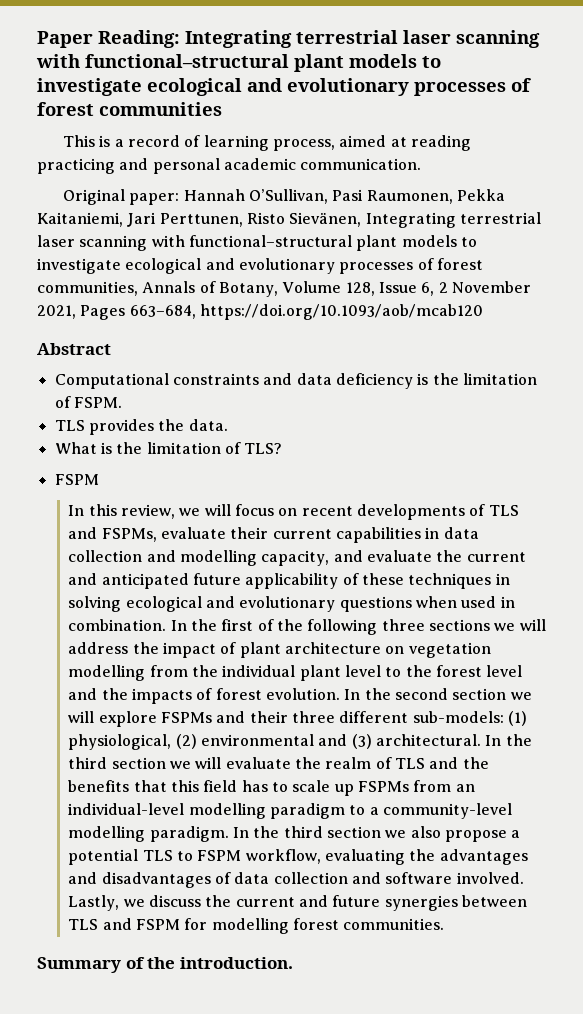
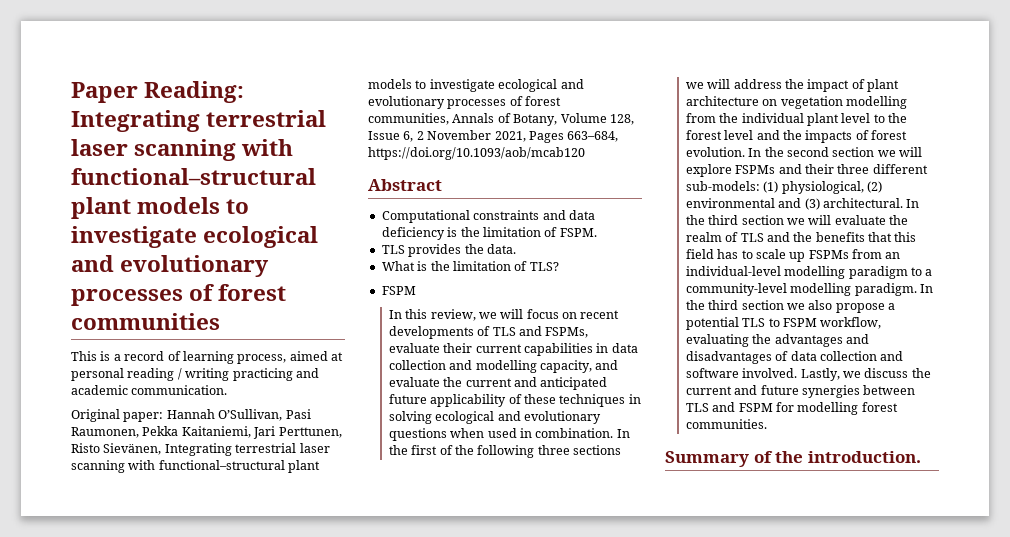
[410,135,471,151] reading -> [71,368,230,381] personal reading / writing
[152,158,220,174] personal -> (319, 373) none

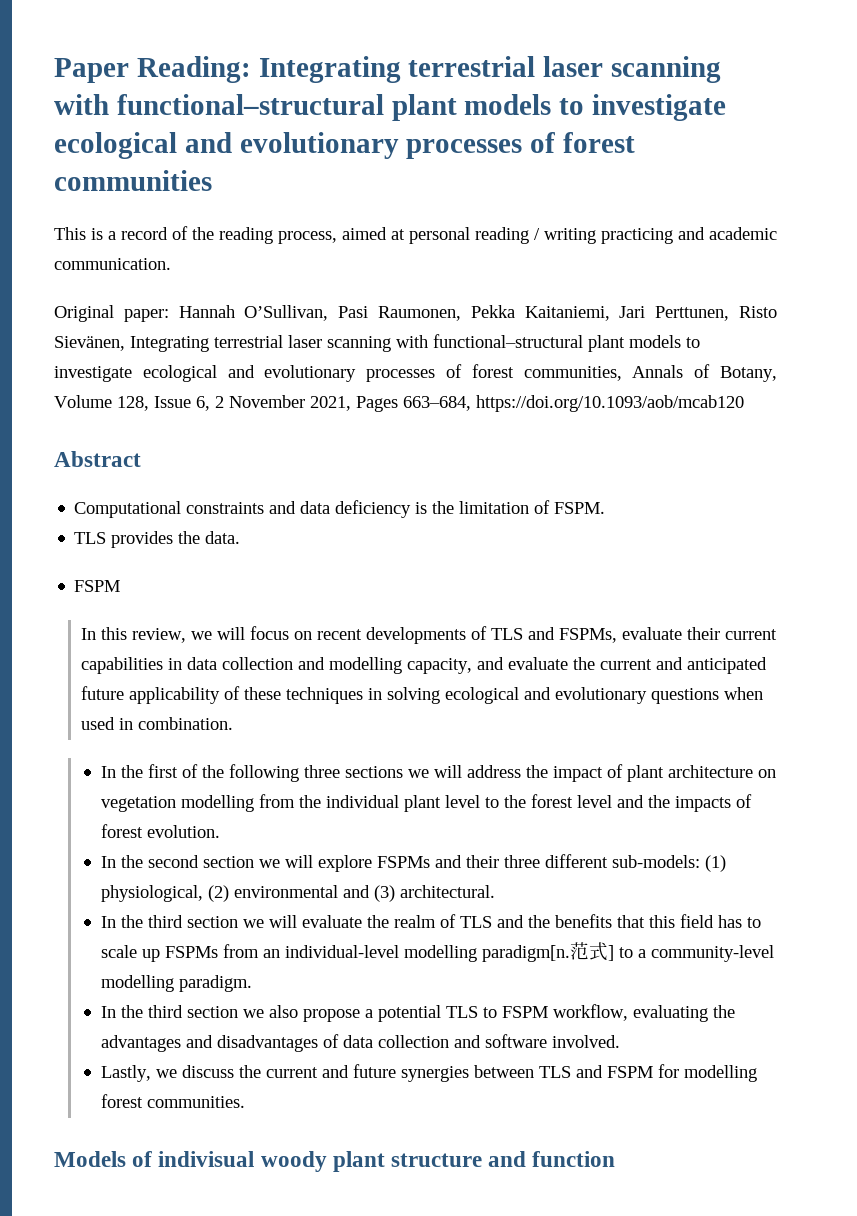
[182,351,234,364] learning -> [192,227,273,244] the reading
[381,261,559,271] // What is the limitation of TLS? -> (241, 537) none
(614, 433) none -> (233, 723) //
(745, 152) none -> (221, 831) //
(903, 203) none -> (496, 891) //
[848,266,908,279] paradigm -> [482,942,615,962] paradigm[n.范式]
(917, 289) none -> (253, 983) //
(798, 373) none -> (621, 1041) //
[665,451,921,467] Summary of the introduction. -> [54,1151,616,1172] Models of indivisual woody plant structure and function

